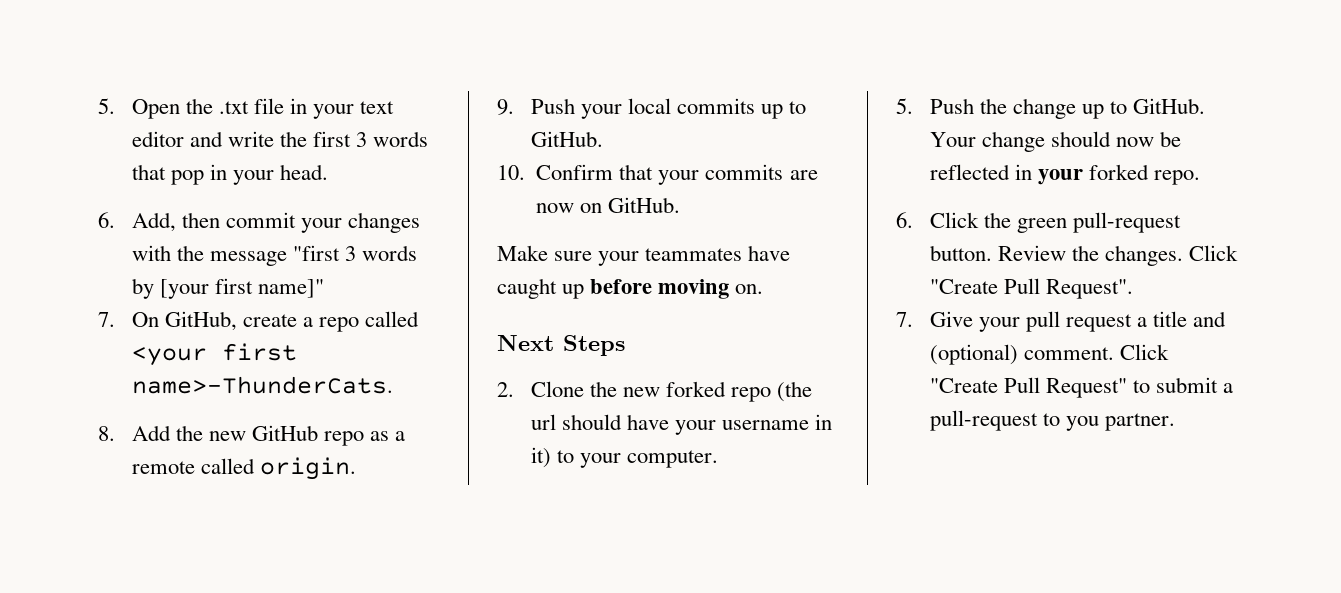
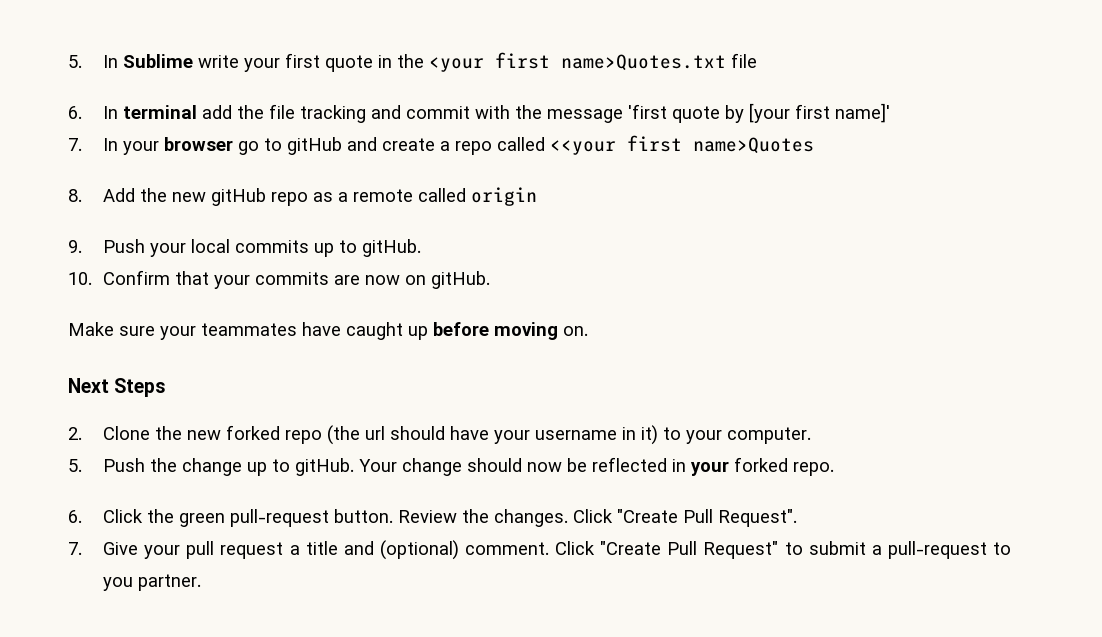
[98,98,394,119] [131,131,428,147] [131,164,328,185] [98,212,420,233] [131,245,417,266] 5. Open the .txt file in your text editor and write the first 3 words that pop in your head. // 6. Add, then commit your changes with the message "first 3 words -> [68,52,758,72] [68,104,721,123] 5. In Sublime write your first quote in the <your first name>Quotes.txt file // 6. In terminal add the file tracking and commit with the message 'first quote
[257,279,324,298] [98,311,237,331] name]" // 7. On GitHub, -> [835,103,891,123] [68,137,378,155] name]' // 7. In your browser go to gitHub and
[131,343,297,366] [131,376,393,394] <your first name>-ThunderCats. -> [550,135,815,155] <<your first name>Quotes
[251,425,318,441] GitHub -> [211,188,267,206] gitHub
[259,457,356,480] origin. -> [471,187,538,206] origin
[530,131,603,147] GitHub. -> [362,239,422,257] gitHub.
[608,197,681,213] GitHub. -> [431,271,491,289] gitHub.
[1132,98,1205,114] GitHub. -> [295,458,355,476] gitHub.

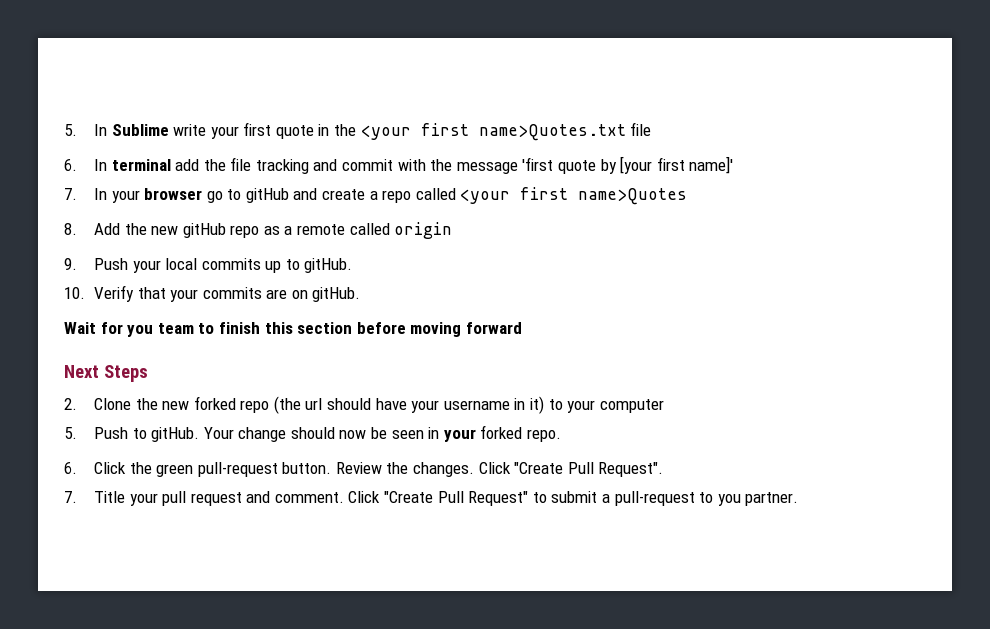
[550,140,617,155] <<your -> [460,189,511,204] <your
[103,270,171,285] Confirm -> [93,285,134,302] Verify
[365,275,401,285] now -> (288, 294) none
[68,322,428,340] Make sure your teammates have caught up -> [64,322,353,337] Wait for you team to finish this section
[563,326,588,336] on. -> [465,322,522,334] forward
[727,427,812,444] computer. -> [599,399,664,413] computer
[150,458,268,476] the change up -> (128, 433) none
[592,457,668,472] reflected -> [391,430,424,439] seen
[103,542,139,555] Give -> [93,491,125,503] Title
[289,540,459,560] a title and (optional) -> [246,491,271,503] and

